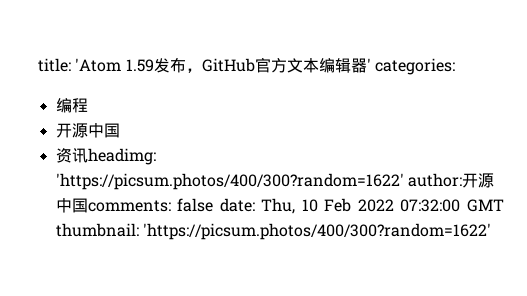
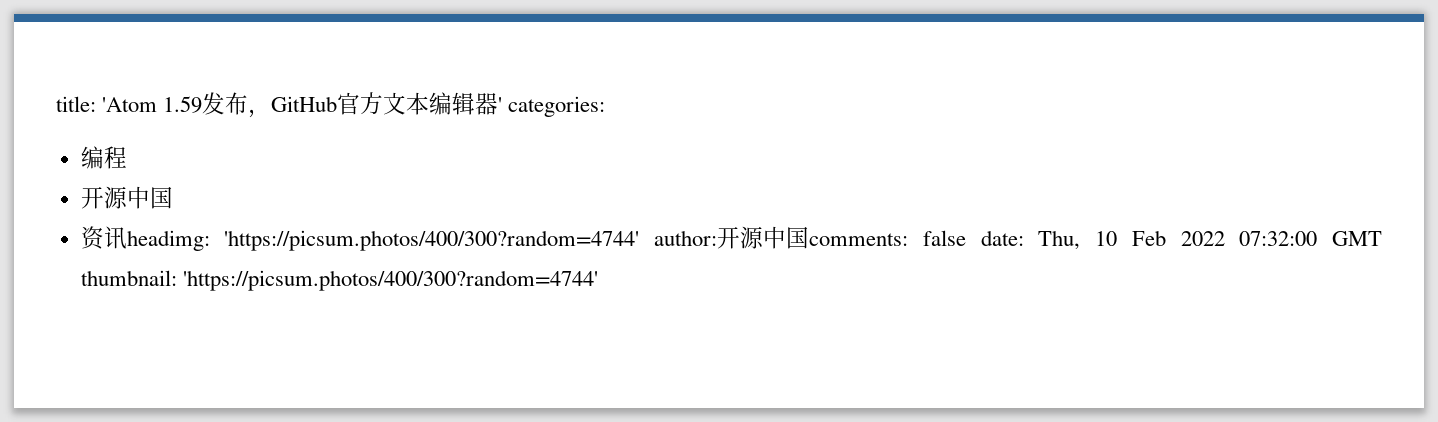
[55,173,404,190] 'https://picsum.photos/400/300?random=1622' -> [224,230,640,251] 'https://picsum.photos/400/300?random=4744'
[142,223,491,240] 'https://picsum.photos/400/300?random=1622' -> [182,270,598,291] 'https://picsum.photos/400/300?random=4744'

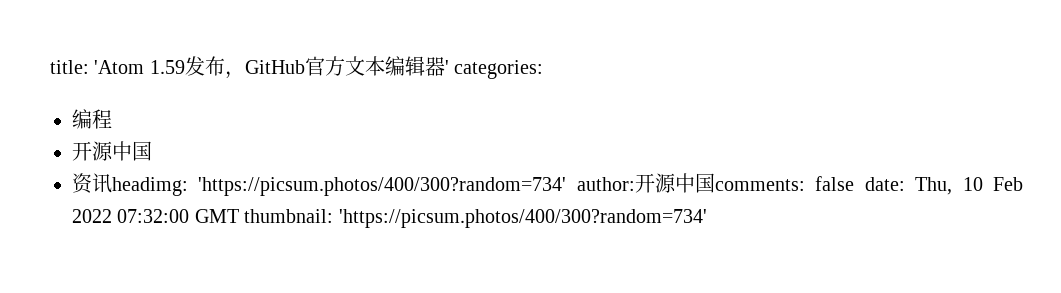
[224,230,640,251] 'https://picsum.photos/400/300?random=4744' -> [198,177,567,196] 'https://picsum.photos/400/300?random=734'
[182,270,598,291] 'https://picsum.photos/400/300?random=4744' -> [338,209,707,228] 'https://picsum.photos/400/300?random=734'

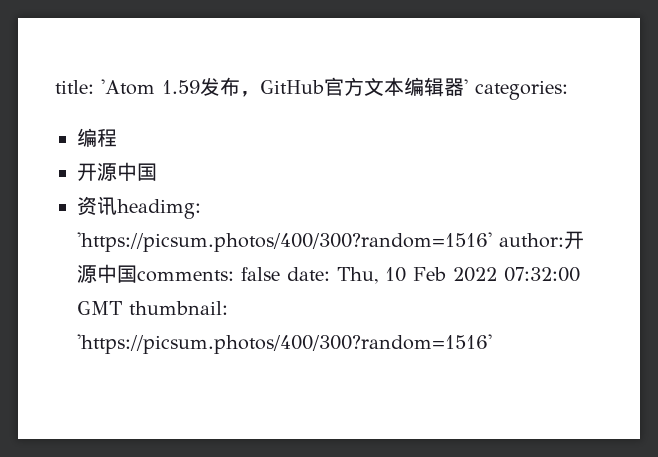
[198,177,567,196] 'https://picsum.photos/400/300?random=734' -> [77,232,492,252] 'https://picsum.photos/400/300?random=1516'
[338,209,707,228] 'https://picsum.photos/400/300?random=734' -> [77,334,492,354] 'https://picsum.photos/400/300?random=1516'

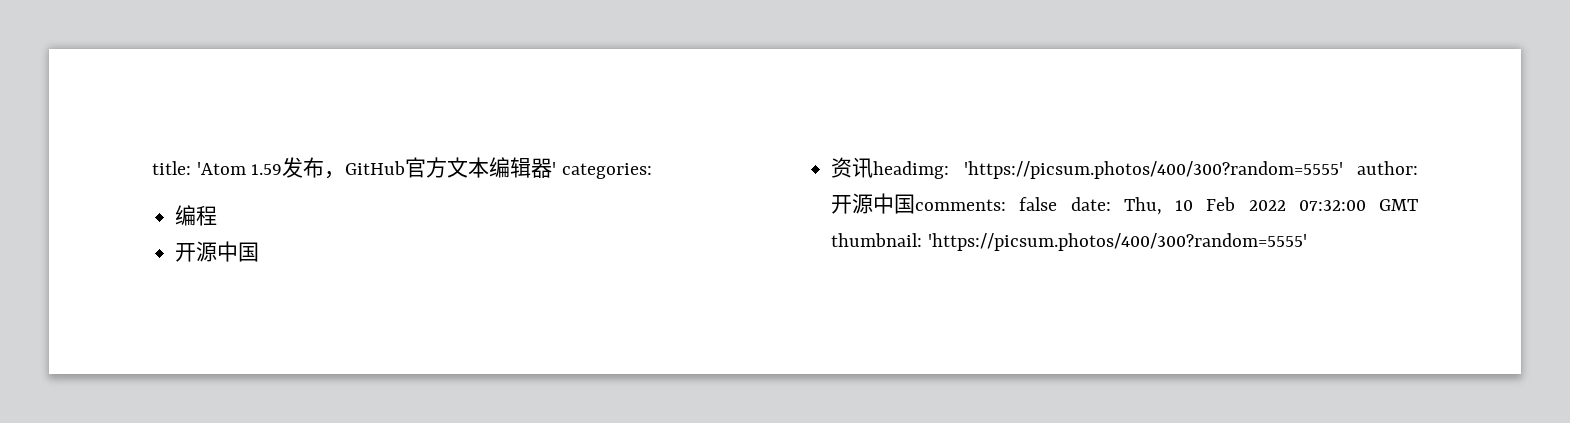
[77,232,492,252] 'https://picsum.photos/400/300?random=1516' -> [963,161,1343,179] 'https://picsum.photos/400/300?random=5555'
[77,334,492,354] 'https://picsum.photos/400/300?random=1516' -> [927,233,1307,251] 'https://picsum.photos/400/300?random=5555'

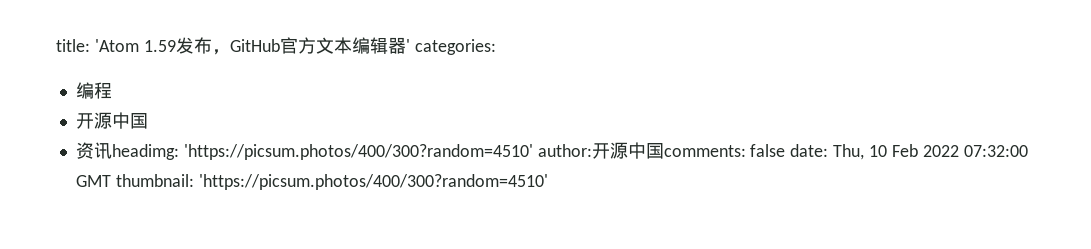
[963,161,1343,179] 'https://picsum.photos/400/300?random=5555' -> [183,144,533,160] 'https://picsum.photos/400/300?random=4510'
[927,233,1307,251] 'https://picsum.photos/400/300?random=5555' -> [198,174,548,190] 'https://picsum.photos/400/300?random=4510'

